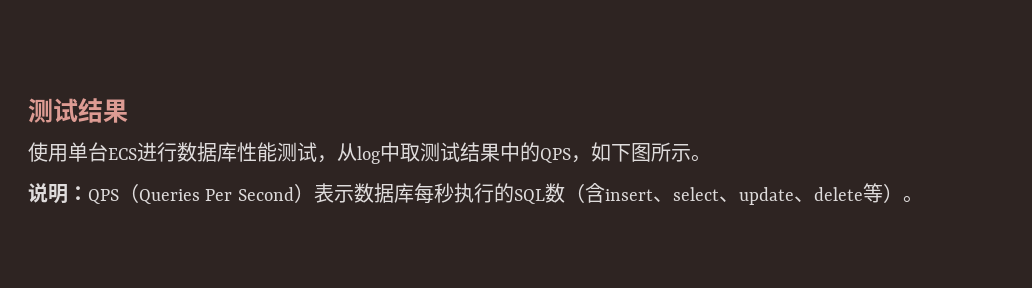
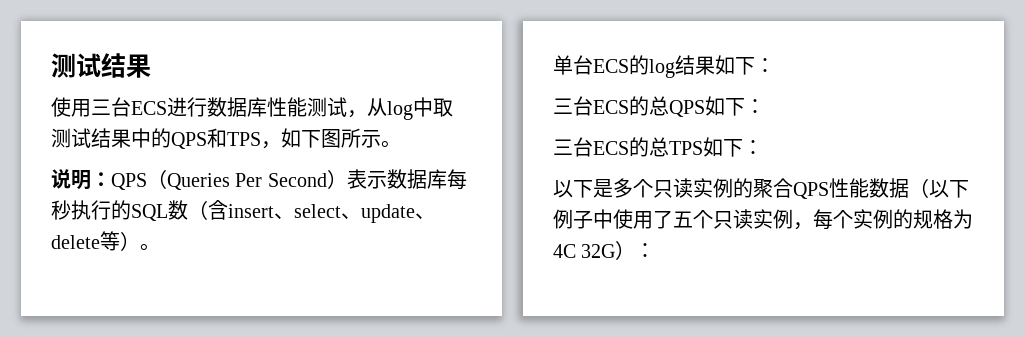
[68,142,88,162] 单 -> [91,99,111,115] 三
(571, 155) none -> [207,128,261,148] 和TPS
(923, 199) none -> [553,55,775,78] [553,96,765,117] [553,137,763,157] [553,178,969,199] [553,209,973,230] [553,240,656,260] // 单台ECS的log结果如下： // 三台ECS的总QPS如下： // 三台ECS的总TPS如下： // 以下是多个只读实例的聚合QPS性能数据（以下例子中使用了五个只读实例，每个实例的规格为4C 32G）：

